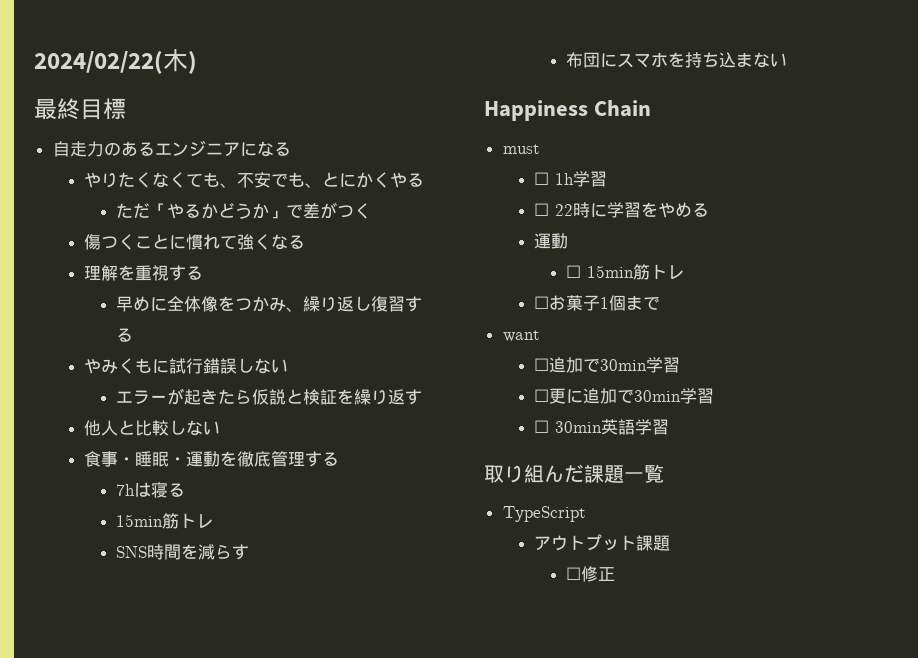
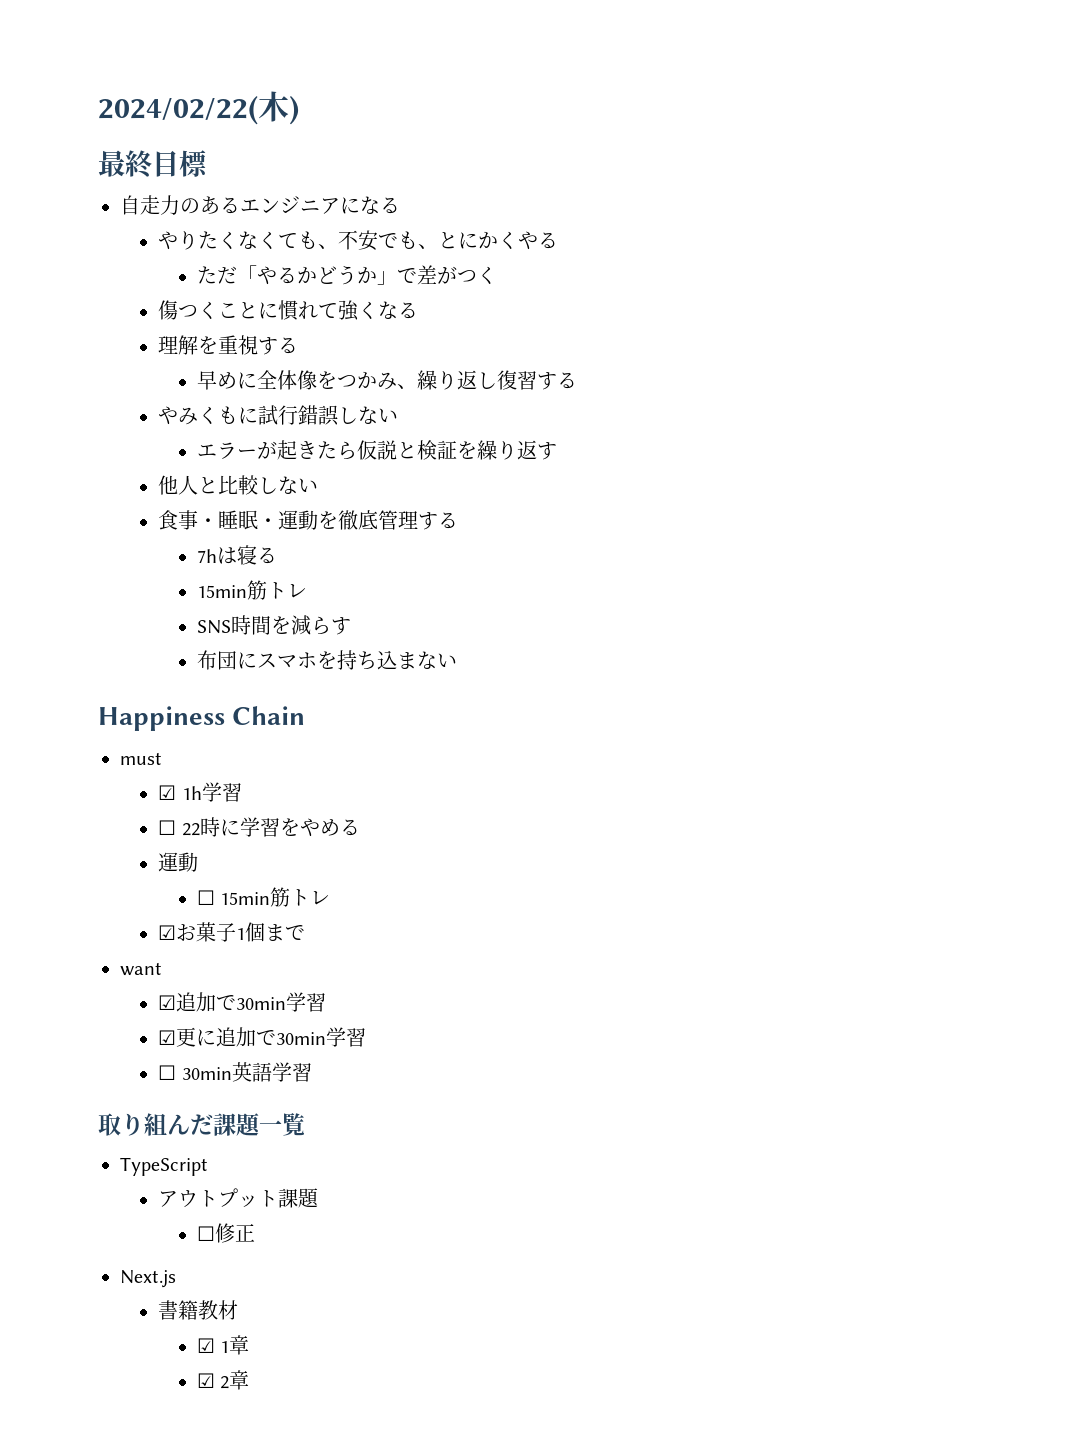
[534,172,550,185] ☐ -> [158,785,177,800] ☑
[534,296,550,309] ☐ -> [158,925,177,940] ☑
[534,357,681,373] [534,389,550,402] ☐追加で30min学習 // ☐ -> [158,992,327,1012] [158,1030,177,1045] ☑追加で30min学習 // ☑
(616, 574) none -> [120,1270,176,1288] [158,1300,239,1320] [196,1335,249,1355] [196,1370,249,1390] // Next.js // 書籍教材 // ☑ 1章 // ☑ 2章

